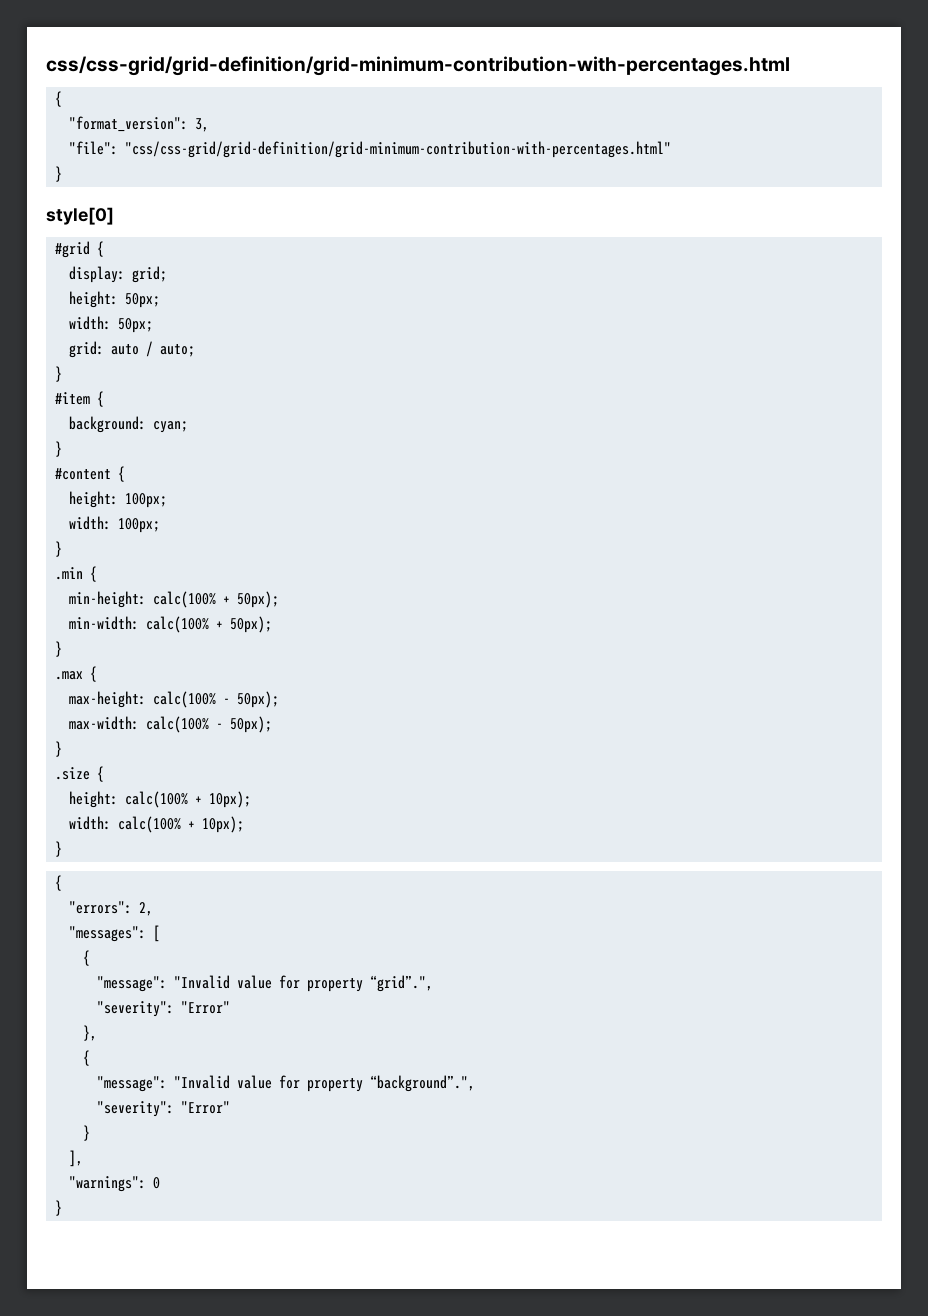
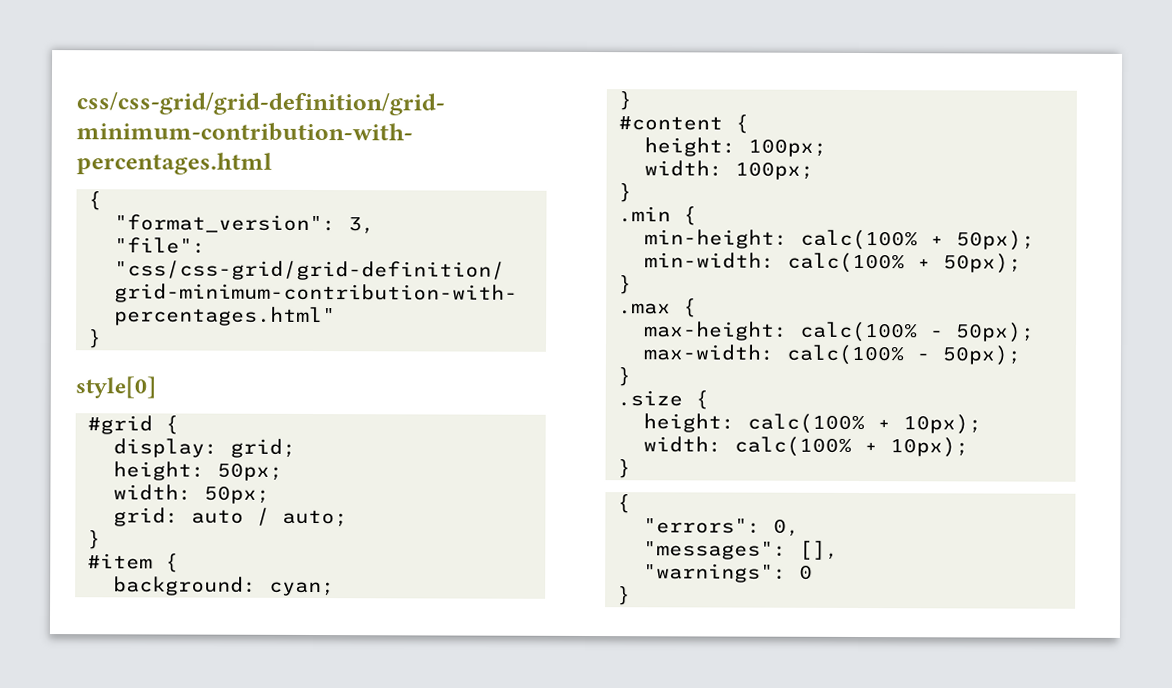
[139,902,153,916] 2, -> [773,518,800,537] 0,
[153,925,160,942] [83,950,90,966] [97,975,433,992] [97,1001,230,1017] [83,1025,97,1041] [83,1050,90,1066] [97,1075,475,1092] [97,1101,230,1117] [83,1125,90,1141] [69,1150,83,1167] [ // { // "message": "Invalid value for property “grid”.", // "severity": "Error" // }, // { // "message": "Invalid value for property “background”.", // "severity": "Error" // } // ], -> [799,540,839,560] [],

